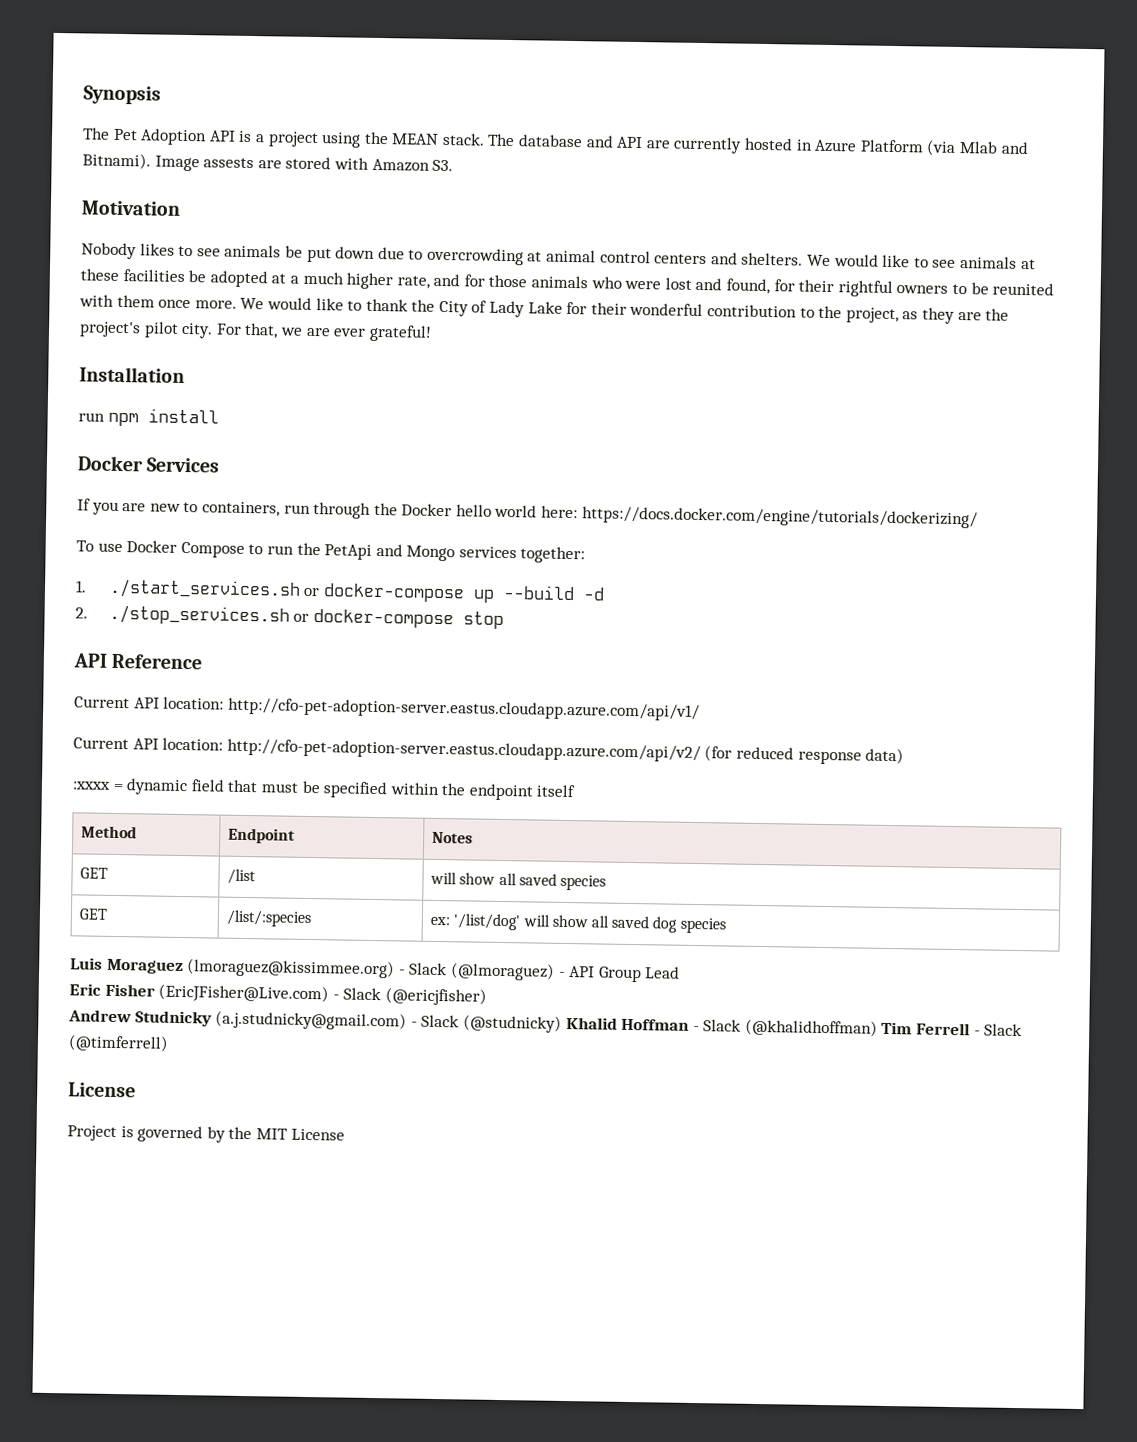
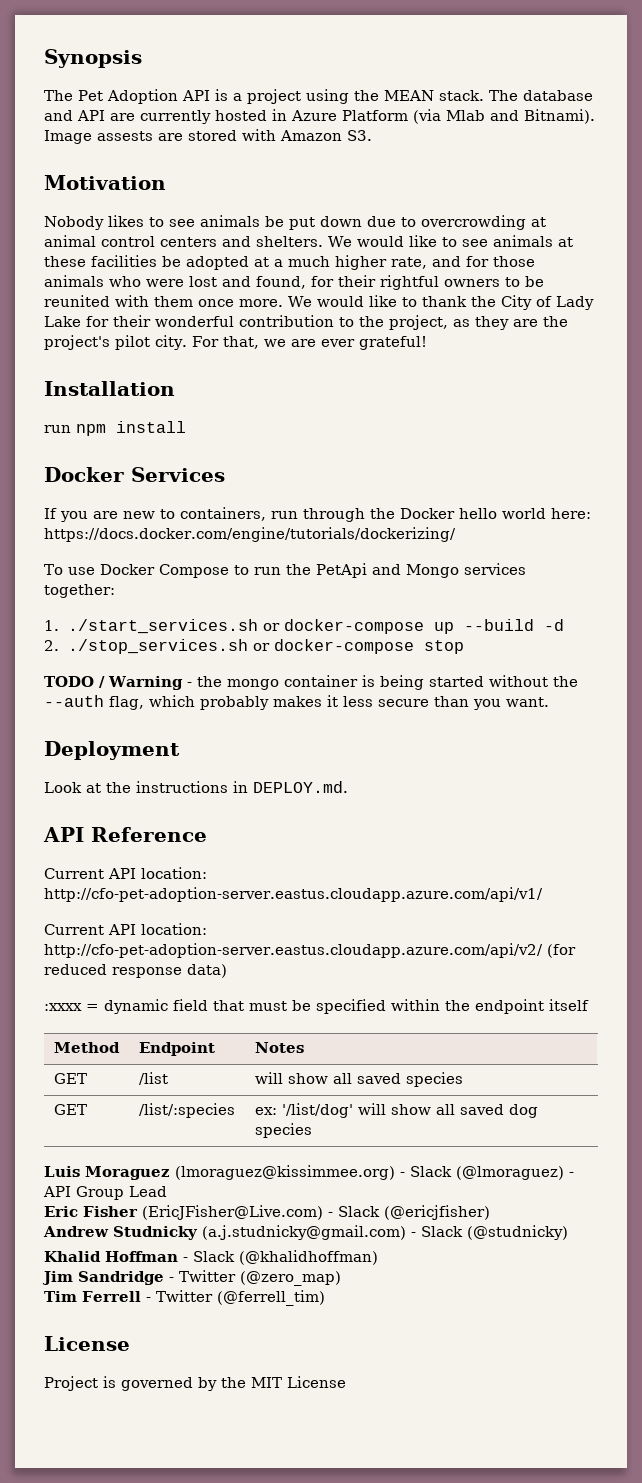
(504, 620) none -> [44,675,578,690] [44,695,549,710] [44,741,180,760] [44,781,348,793] // TODO / Warning - the mongo container is being started without the --auth flag, which probably makes it less secure than you want. // Deployment // Look at the instructions in DEPLOY.md.
(562, 1023) none -> (568, 1232) //
(878, 1027) none -> [42,1270,341,1286] // Jim Sandridge - Twitter (@zero_map) //
[984,1023,1023,1037] [68,1034,169,1052] Slack (@timferrell) -> [156,1290,325,1306] Twitter (@ferrell_tim)

